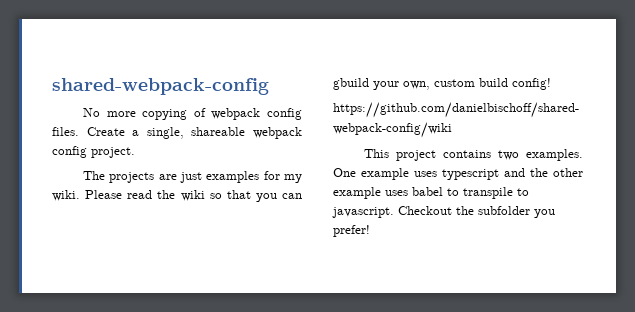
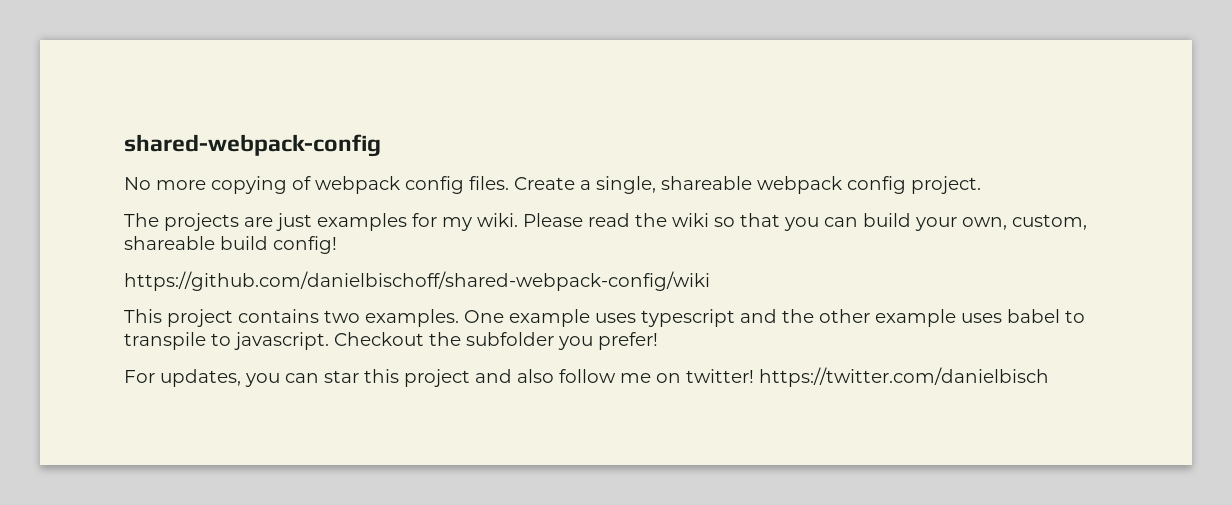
[333,78,369,90] gbuild -> [863,213,911,227] build
[434,79,475,87] custom -> [1012,214,1087,230] [124,236,215,250] custom, shareable
(370, 231) none -> [124,367,1049,387] // For updates, you can star this project and also follow me on twitter! https://twitter.com/danielbisch

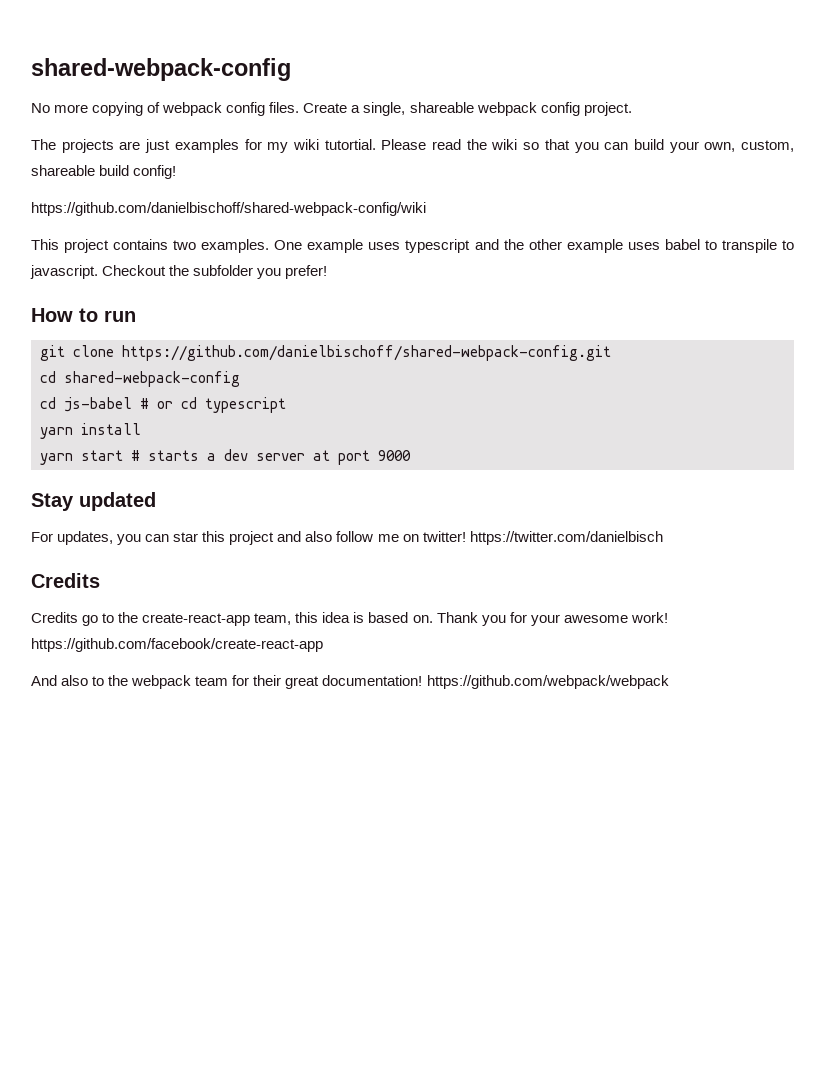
[477,213,518,227] wiki. -> [292,139,376,150] wiki tutortial.
(658, 341) none -> [31,308,136,322] [40,345,611,361] [40,371,240,387] [40,397,286,413] [40,423,141,439] [40,449,411,465] [31,492,156,511] // How to run // git clone https://github.com/danielbischoff/shared-webpack-config.git // cd shared-webpack-config // cd js-babel # or cd typescript // yarn install // yarn start # starts a dev server at port 9000 // Stay updated
(1049, 377) none -> [31,573,100,588] [31,612,668,626] [31,638,323,652] [31,675,669,689] // Credits // Credits go to the create-react-app team, this idea is based on. Thank you for your awesome work! https://github.com/facebook/create-react-app // And also to the webpack team for their great documentation! https://github.com/webpack/webpack

